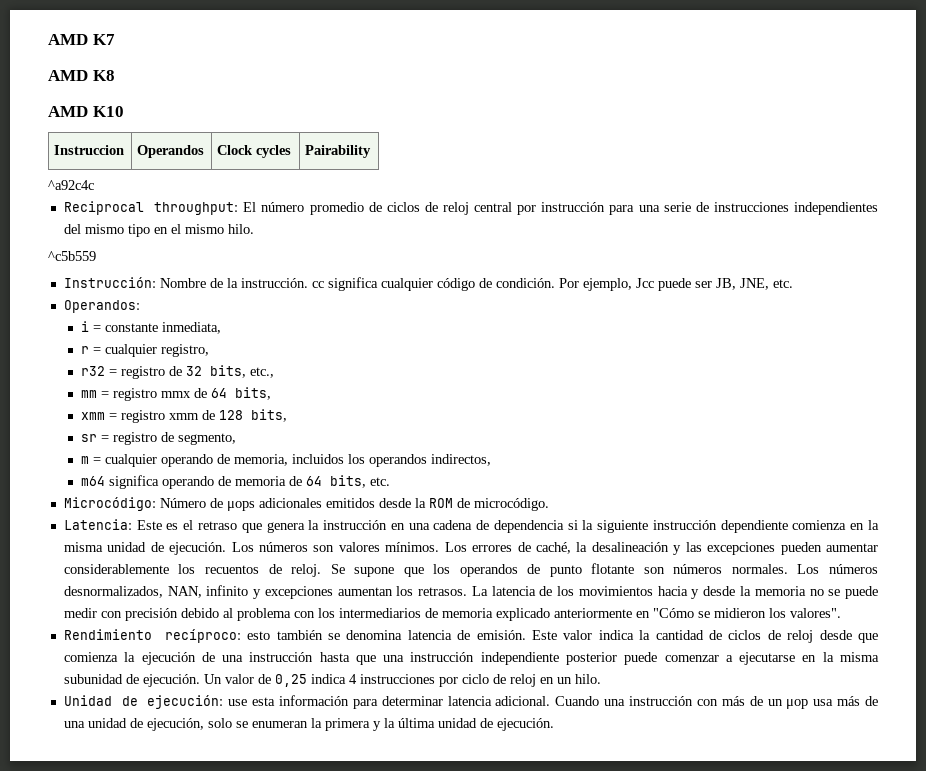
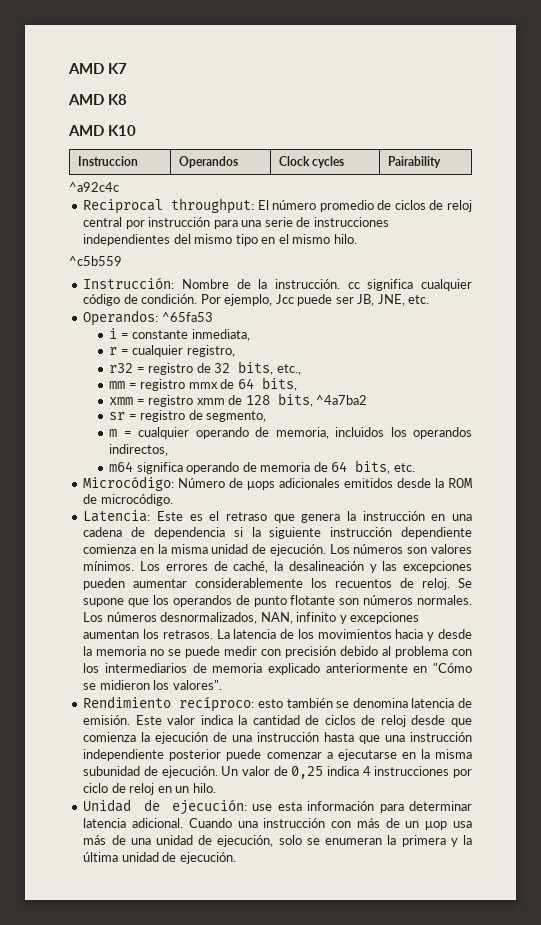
(140, 306) none -> [161,312,213,322] ^65fa53
(287, 415) none -> [316,395,368,405] ^4a7ba2

